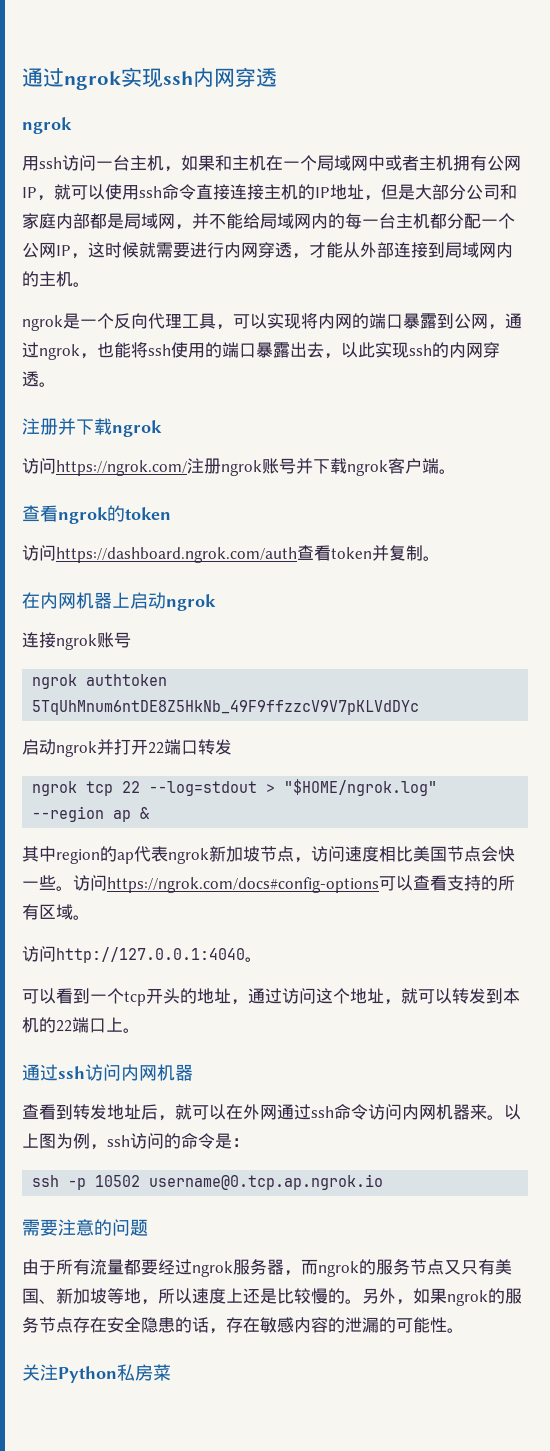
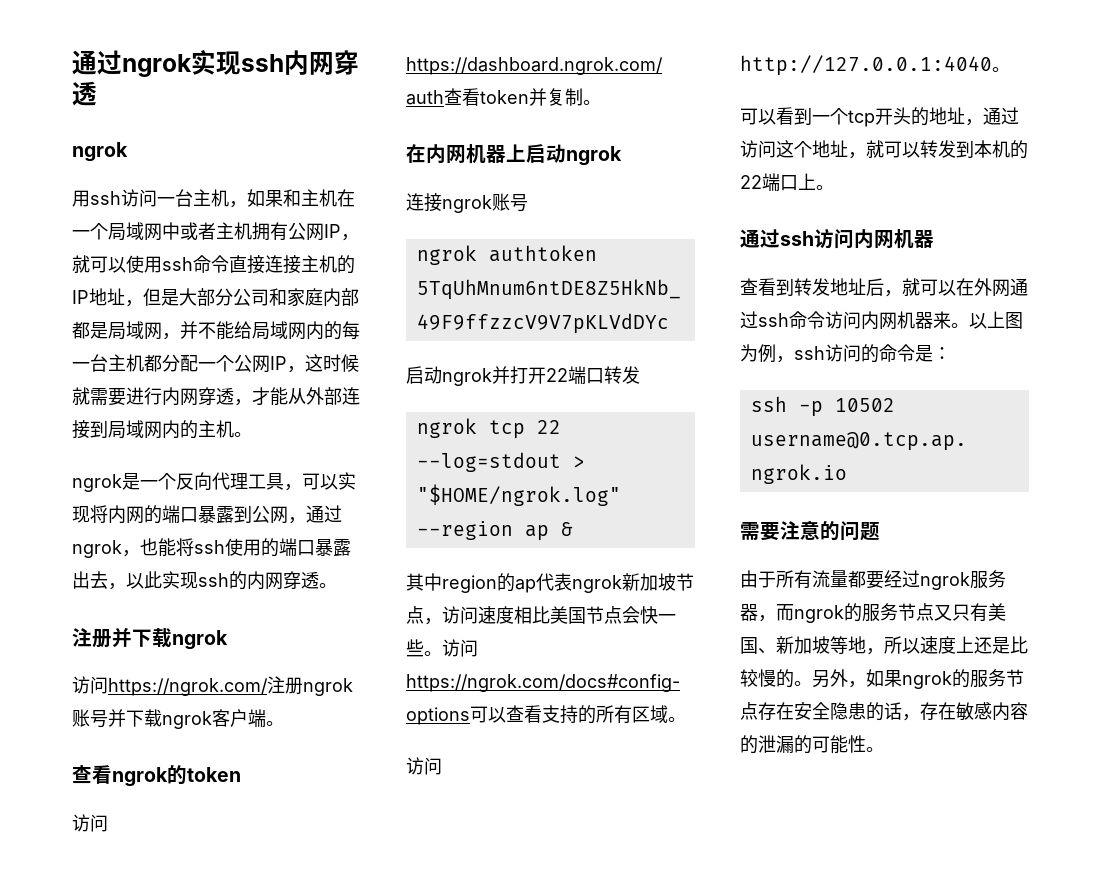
[22,1364,171,1383] // 关注Python私房菜 -> (884, 749) none

